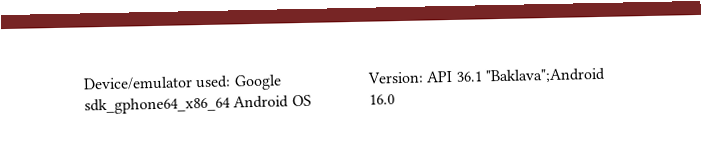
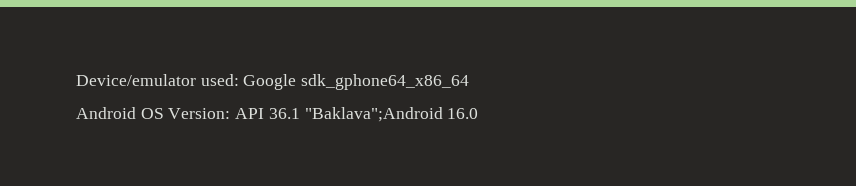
(231, 105) none -> (470, 82) //

